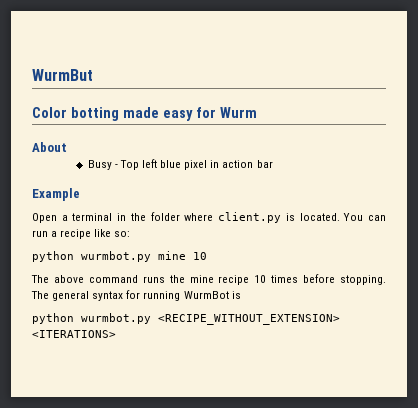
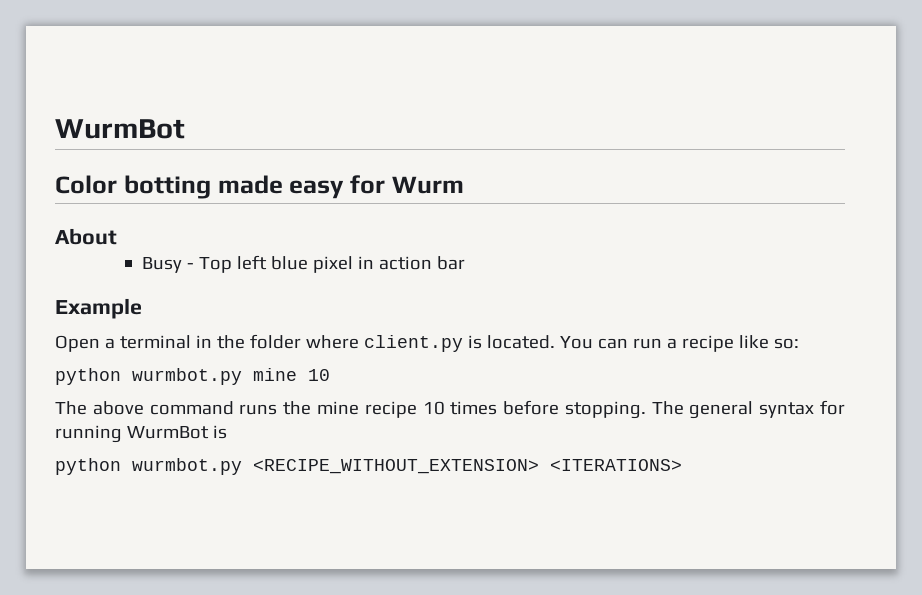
[32,69,93,81] WurmBut -> [55,119,185,139] WurmBot

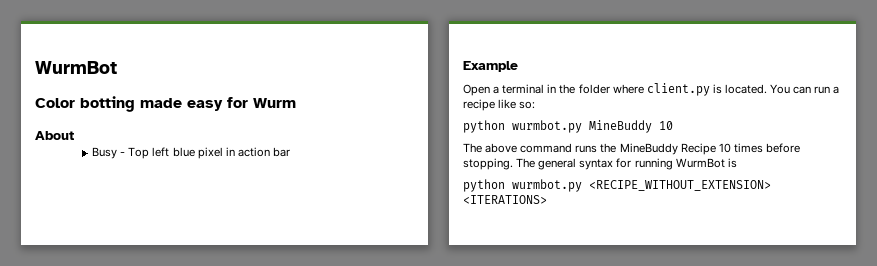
[253,368,297,381] mine -> [589,120,652,133] MineBuddy
[316,401,417,418] mine recipe -> [619,143,716,155] MineBuddy Recipe

